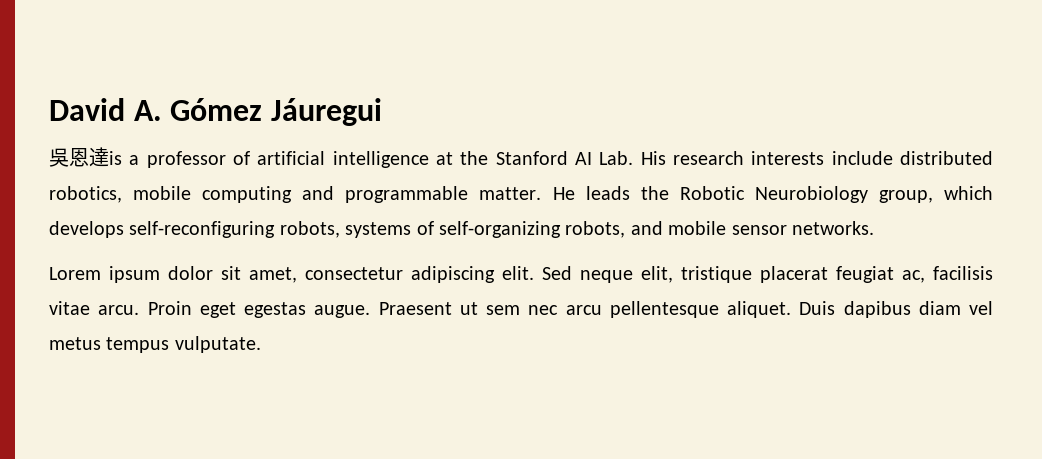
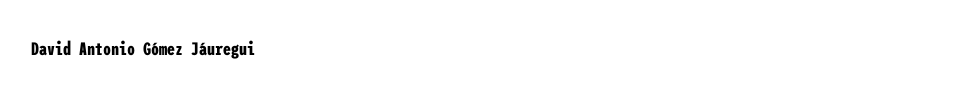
[133,100,162,121] A. -> [79,40,135,56] Antonio
[49,147,994,168] [49,186,994,203] [49,221,874,238] [49,266,993,283] [49,301,993,318] [49,336,261,353] // 吳恩達is a professor of artificial intelligence at the Stanford AI Lab. His research interests include distributed robotics, mobile computing and programmable matter. He leads the Robotic Neurobiology group, which develops self-reconfiguring robots, systems of self-organizing robots, and mobile sensor networks. // Lorem ipsum dolor sit amet, consectetur adipiscing elit. Sed neque elit, tristique placerat feugiat ac, facilisis vitae arcu. Proin eget egestas augue. Praesent ut sem nec arcu pellentesque aliquet. Duis dapibus diam vel metus tempus vulputate. -> (255, 49) none

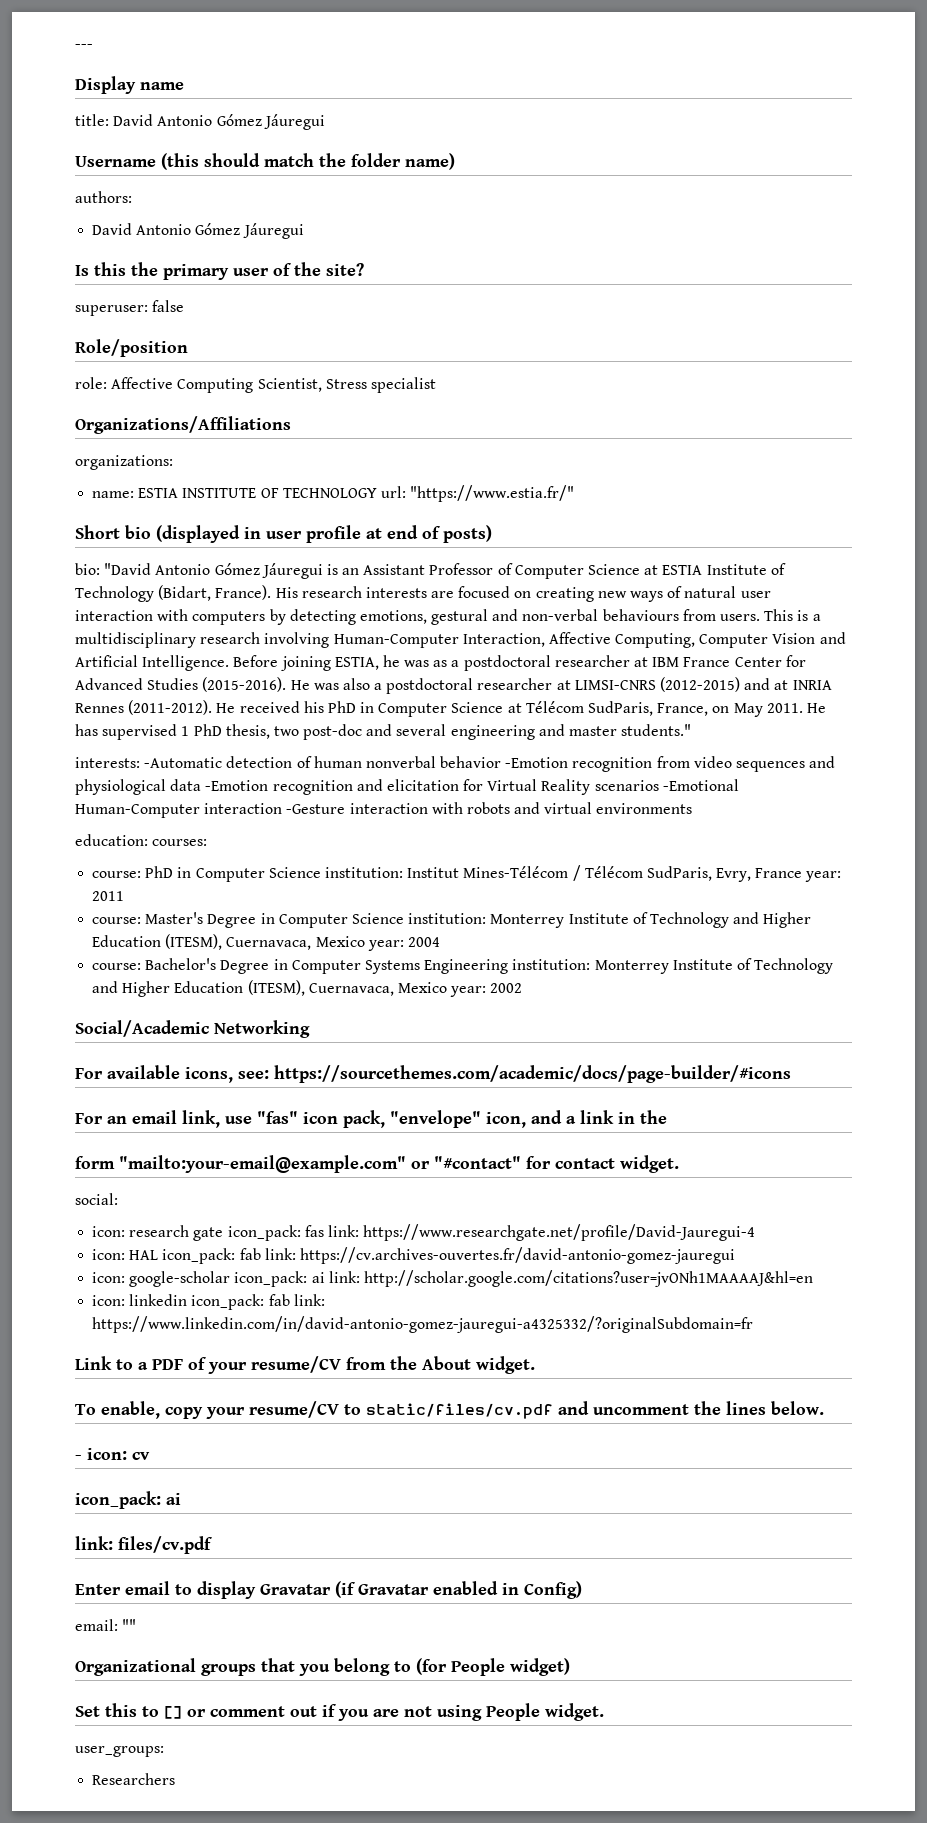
[31,40,255,59] David Antonio Gómez Jáuregui -> [75,44,93,49] [75,76,184,94] [75,114,325,130] [75,153,455,170] [75,191,132,203] [92,223,304,239] [75,262,364,280] [75,300,185,316] [75,339,188,357] [75,377,436,393] [75,416,291,434] [75,455,173,470] [92,485,575,502] [75,525,492,543] [75,563,786,579] [75,585,771,602] [75,609,821,625] [75,632,846,648] [75,655,806,671] [75,677,832,694] [75,700,826,717] [75,724,692,740] [75,756,836,772] [75,779,739,795] [75,802,693,818] [75,834,208,846] [92,865,842,882] [92,891,125,901] [92,912,812,928] [92,934,440,951] [92,958,834,974] [92,980,523,997] [75,1020,310,1038] [75,1065,791,1083] [75,1110,667,1128] [75,1155,679,1173] [75,1193,118,1205] [92,1224,756,1241] [92,1247,735,1264] [92,1270,813,1287] [92,1294,325,1310] [92,1316,754,1333] [75,1356,535,1374] [75,1401,824,1419] [75,1448,150,1460] [75,1491,181,1509] [75,1536,213,1554] [75,1581,582,1599] [75,1619,137,1631] [75,1658,570,1676] [75,1703,604,1721] [75,1746,164,1757] [92,1773,176,1785] --- // Display name // title: David Antonio Gómez Jáuregui // Username (this should match the folder name) // authors: // David Antonio Gómez Jáuregui // Is this the primary user of the site? // superuser: false // Role/position // role: Affective Computing Scientist, Stress specialist // Organizations/Affiliations // organizations: // name: ESTIA INSTITUTE OF TECHNOLOGY url: "https://www.estia.fr/" // Short bio (displayed in user profile at end of posts) // bio: "David Antonio Gómez Jáuregui is an Assistant Professor of Computer Science at ESTIA Institute of Technology (Bidart, France). His research interests are focused on creating new ways of natural user interaction with computers by detecting emotions, gestural and non-verbal behaviours from users. This is a multidisciplinary research involving Human-Computer Interaction, Affective Computing, Computer Vision and Artificial Intelligence. Before joining ESTIA, he was as a postdoctoral researcher at IBM France Center for Advanced Studies (2015-2016). He was also a postdoctoral researcher at LIMSI-CNRS (2012-2015) and at INRIA Rennes (2011-2012). He received his PhD in Computer Science at Télécom SudParis, France, on May 2011. He has supervised 1 PhD thesis, two post-doc and several engineering and master students." // interests: -Automatic detection of human nonverbal behavior -Emotion recognition from video sequences and physiological data -Emotion recognition and elicitation for Virtual Reality scenarios -Emotional Human-Computer interaction -Gesture interaction with robots and virtual environments // education: courses: // course: PhD in Computer Science institution: Institut Mines-Télécom / Télécom SudParis, Evry, France year: 2011 // course: Master's Degree in Computer Science institution: Monterrey Institute of Technology and Higher Education (ITESM), Cuernavaca, Mexico year: 2004 // course: Bachelor's Degree in Computer Systems Engineering institution: Monterrey Institute of Technology and Higher Education (ITESM), Cuernavaca, Mexico year: 2002 // Social/Academic Networking // For available icons, see: https://sourcethemes.com/academic/docs/page-builder/#icons // For an email link, use "fas" icon pack, "envelope" icon, and a link in the // form "mailto:your-email@example.com" or "#contact" for contact widget. // social: // icon: research gate icon_pack: fas link: https://www.researchgate.net/profile/David-Jauregui-4 // icon: HAL icon_pack: fab link: https://cv.archives-ouvertes.fr/david-antonio-gomez-jauregui // icon: google-scholar icon_pack: ai link: http://scholar.google.com/citations?user=jvONh1MAAAAJ&hl=en // icon: linkedin icon_pack: fab link: https://www.linkedin.com/in/david-antonio-gomez-jauregui-a4325332/?originalSubdomain=fr // Link to a PDF of your resume/CV from the About widget. // To enable, copy your resume/CV to static/files/cv.pdf and uncomment the lines below. // - icon: cv // icon_pack: ai // link: files/cv.pdf // Enter email to display Gravatar (if Gravatar enabled in Config) // email: "" // Organizational groups that you belong to (for People widget) // Set this to [] or comment out if you are not using People widget. // user_groups: // Researchers

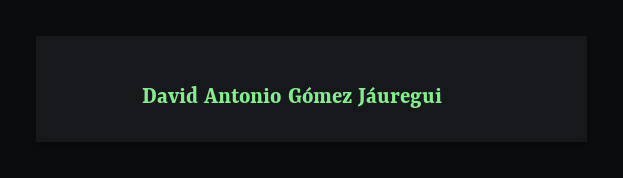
[75,44,93,49] [75,76,184,94] [75,114,325,130] [75,153,455,170] [75,191,132,203] [92,223,304,239] [75,262,364,280] [75,300,185,316] [75,339,188,357] [75,377,436,393] [75,416,291,434] [75,455,173,470] [92,485,575,502] [75,525,492,543] [75,563,786,579] [75,585,771,602] [75,609,821,625] [75,632,846,648] [75,655,806,671] [75,677,832,694] [75,700,826,717] [75,724,692,740] [75,756,836,772] [75,779,739,795] [75,802,693,818] [75,834,208,846] [92,865,842,882] [92,891,125,901] [92,912,812,928] [92,934,440,951] [92,958,834,974] [92,980,523,997] [75,1020,310,1038] [75,1065,791,1083] [75,1110,667,1128] [75,1155,679,1173] [75,1193,118,1205] [92,1224,756,1241] [92,1247,735,1264] [92,1270,813,1287] [92,1294,325,1310] [92,1316,754,1333] [75,1356,535,1374] [75,1401,824,1419] [75,1448,150,1460] [75,1491,181,1509] [75,1536,213,1554] [75,1581,582,1599] [75,1619,137,1631] [75,1658,570,1676] [75,1703,604,1721] [75,1746,164,1757] [92,1773,176,1785] --- // Display name // title: David Antonio Gómez Jáuregui // Username (this should match the folder name) // authors: // David Antonio Gómez Jáuregui // Is this the primary user of the site? // superuser: false // Role/position // role: Affective Computing Scientist, Stress specialist // Organizations/Affiliations // organizations: // name: ESTIA INSTITUTE OF TECHNOLOGY url: "https://www.estia.fr/" // Short bio (displayed in user profile at end of posts) // bio: "David Antonio Gómez Jáuregui is an Assistant Professor of Computer Science at ESTIA Institute of Technology (Bidart, France). His research interests are focused on creating new ways of natural user interaction with computers by detecting emotions, gestural and non-verbal behaviours from users. This is a multidisciplinary research involving Human-Computer Interaction, Affective Computing, Computer Vision and Artificial Intelligence. Before joining ESTIA, he was as a postdoctoral researcher at IBM France Center for Advanced Studies (2015-2016). He was also a postdoctoral researcher at LIMSI-CNRS (2012-2015) and at INRIA Rennes (2011-2012). He received his PhD in Computer Science at Télécom SudParis, France, on May 2011. He has supervised 1 PhD thesis, two post-doc and several engineering and master students." // interests: -Automatic detection of human nonverbal behavior -Emotion recognition from video sequences and physiological data -Emotion recognition and elicitation for Virtual Reality scenarios -Emotional Human-Computer interaction -Gesture interaction with robots and virtual environments // education: courses: // course: PhD in Computer Science institution: Institut Mines-Télécom / Télécom SudParis, Evry, France year: 2011 // course: Master's Degree in Computer Science institution: Monterrey Institute of Technology and Higher Education (ITESM), Cuernavaca, Mexico year: 2004 // course: Bachelor's Degree in Computer Systems Engineering institution: Monterrey Institute of Technology and Higher Education (ITESM), Cuernavaca, Mexico year: 2002 // Social/Academic Networking // For available icons, see: https://sourcethemes.com/academic/docs/page-builder/#icons // For an email link, use "fas" icon pack, "envelope" icon, and a link in the // form "mailto:your-email@example.com" or "#contact" for contact widget. // social: // icon: research gate icon_pack: fas link: https://www.researchgate.net/profile/David-Jauregui-4 // icon: HAL icon_pack: fab link: https://cv.archives-ouvertes.fr/david-antonio-gomez-jauregui // icon: google-scholar icon_pack: ai link: http://scholar.google.com/citations?user=jvONh1MAAAAJ&hl=en // icon: linkedin icon_pack: fab link: https://www.linkedin.com/in/david-antonio-gomez-jauregui-a4325332/?originalSubdomain=fr // Link to a PDF of your resume/CV from the About widget. // To enable, copy your resume/CV to static/files/cv.pdf and uncomment the lines below. // - icon: cv // icon_pack: ai // link: files/cv.pdf // Enter email to display Gravatar (if Gravatar enabled in Config) // email: "" // Organizational groups that you belong to (for People widget) // Set this to [] or comment out if you are not using People widget. // user_groups: // Researchers -> [142,86,443,108] David Antonio Gómez Jáuregui

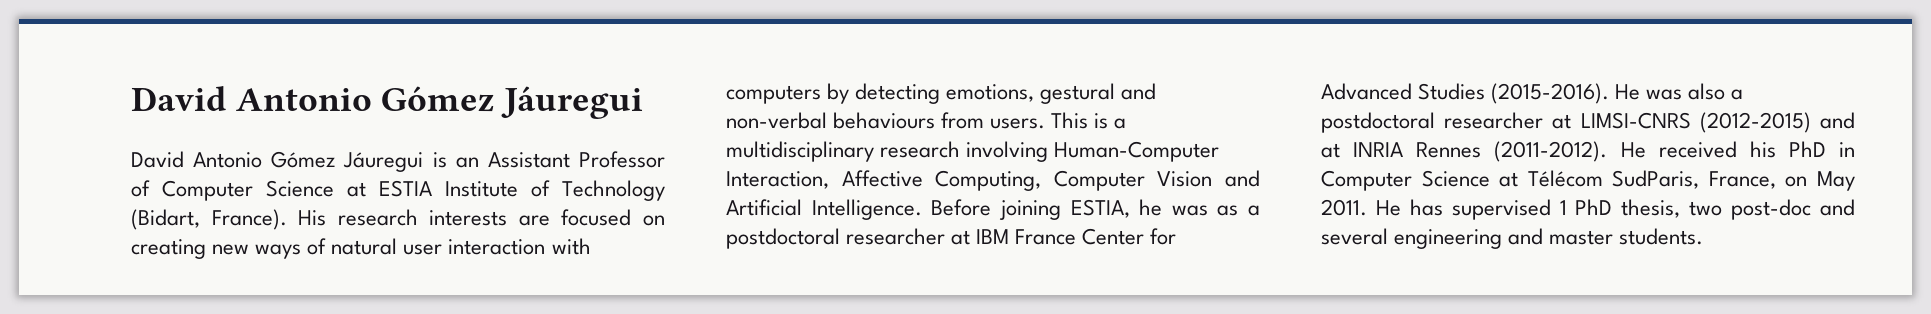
[142,86,443,108] David Antonio Gómez Jáuregui -> [131,86,644,119] [131,151,666,172] [131,180,665,201] [131,209,665,230] [131,238,591,259] [726,83,1157,104] [726,112,1127,129] [726,141,1220,162] [726,170,1260,191] [726,199,1260,220] [726,228,1177,249] [1321,83,1744,104] [1321,112,1855,133] [1321,141,1855,162] [1321,170,1855,191] [1321,199,1855,220] [1321,228,1704,249] David Antonio Gómez Jáuregui // David Antonio Gómez Jáuregui is an Assistant Professor of Computer Science at ESTIA Institute of Technology (Bidart, France). His research interests are focused on creating new ways of natural user interaction with computers by detecting emotions, gestural and non-verbal behaviours from users. This is a multidisciplinary research involving Human-Computer Interaction, Affective Computing, Computer Vision and Artificial Intelligence. Before joining ESTIA, he was as a postdoctoral researcher at IBM France Center for Advanced Studies (2015-2016). He was also a postdoctoral researcher at LIMSI-CNRS (2012-2015) and at INRIA Rennes (2011-2012). He received his PhD in Computer Science at Télécom SudParis, France, on May 2011. He has supervised 1 PhD thesis, two post-doc and several engineering and master students.

